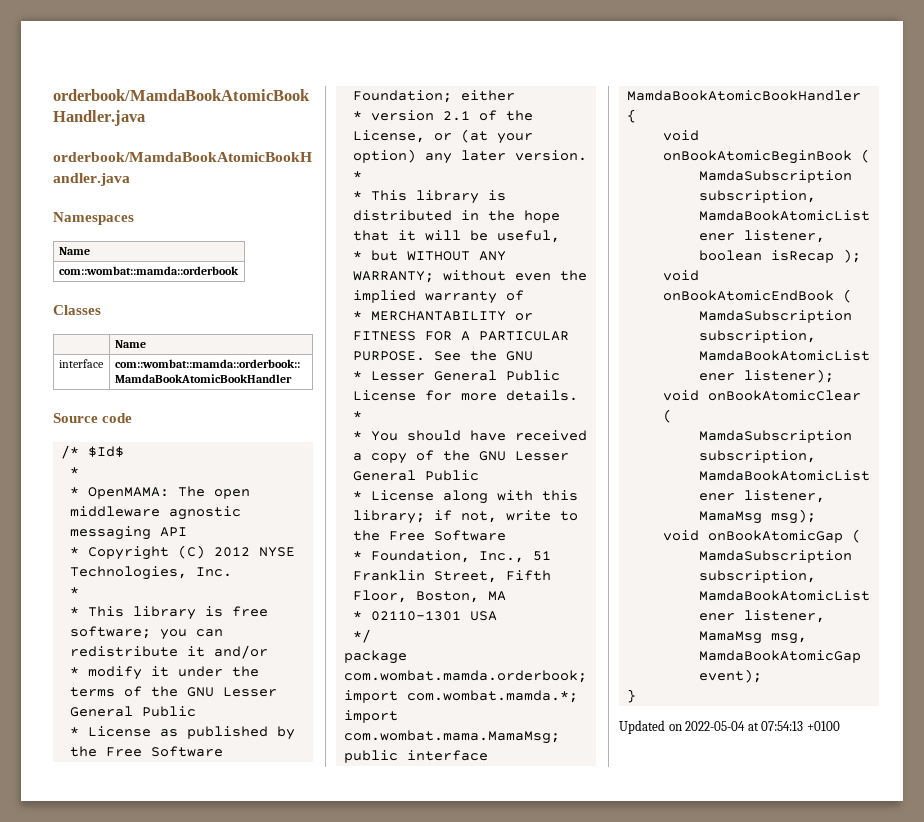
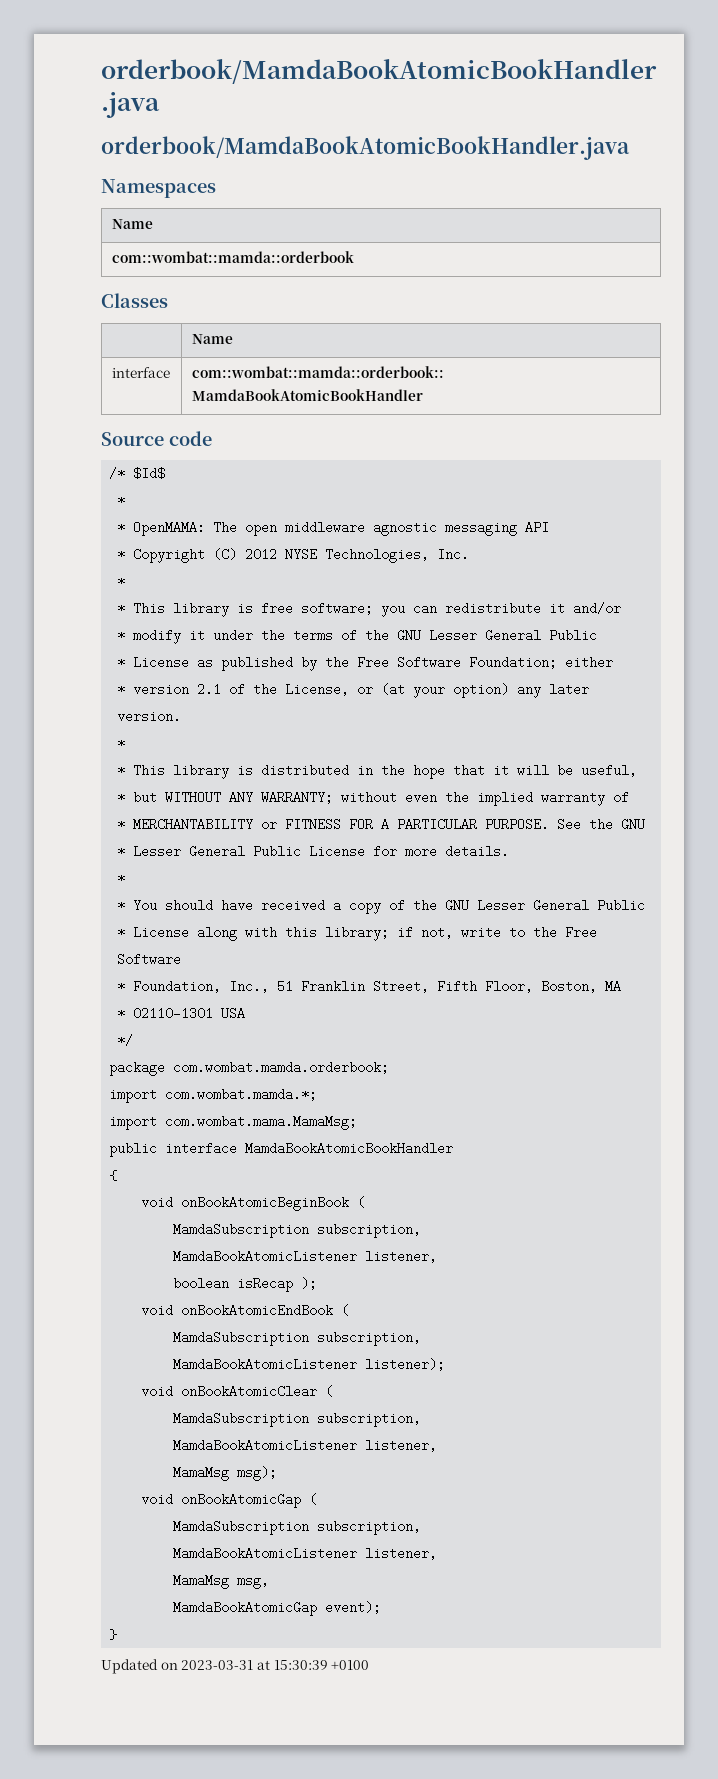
[685,721,804,731] 2022-05-04 at 07:54:13 -> [181,1660,328,1670] 2023-03-31 at 15:30:39

